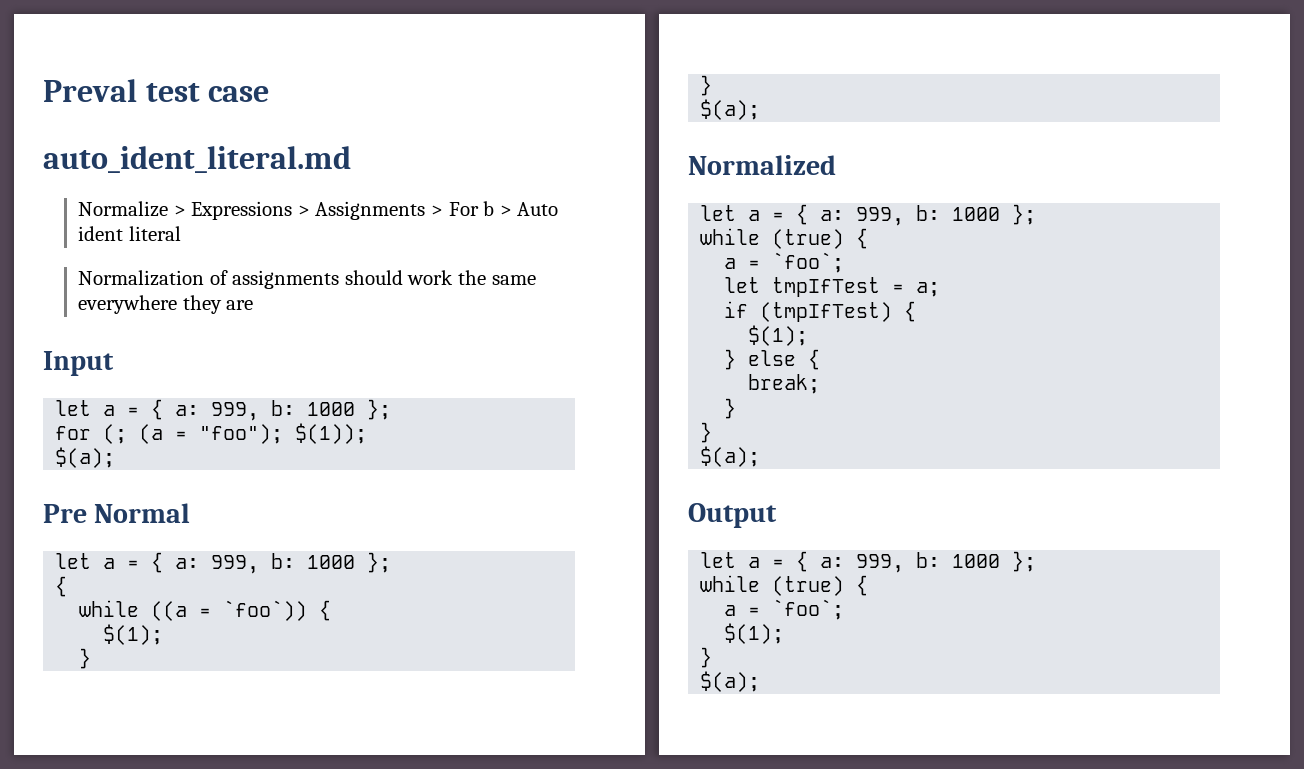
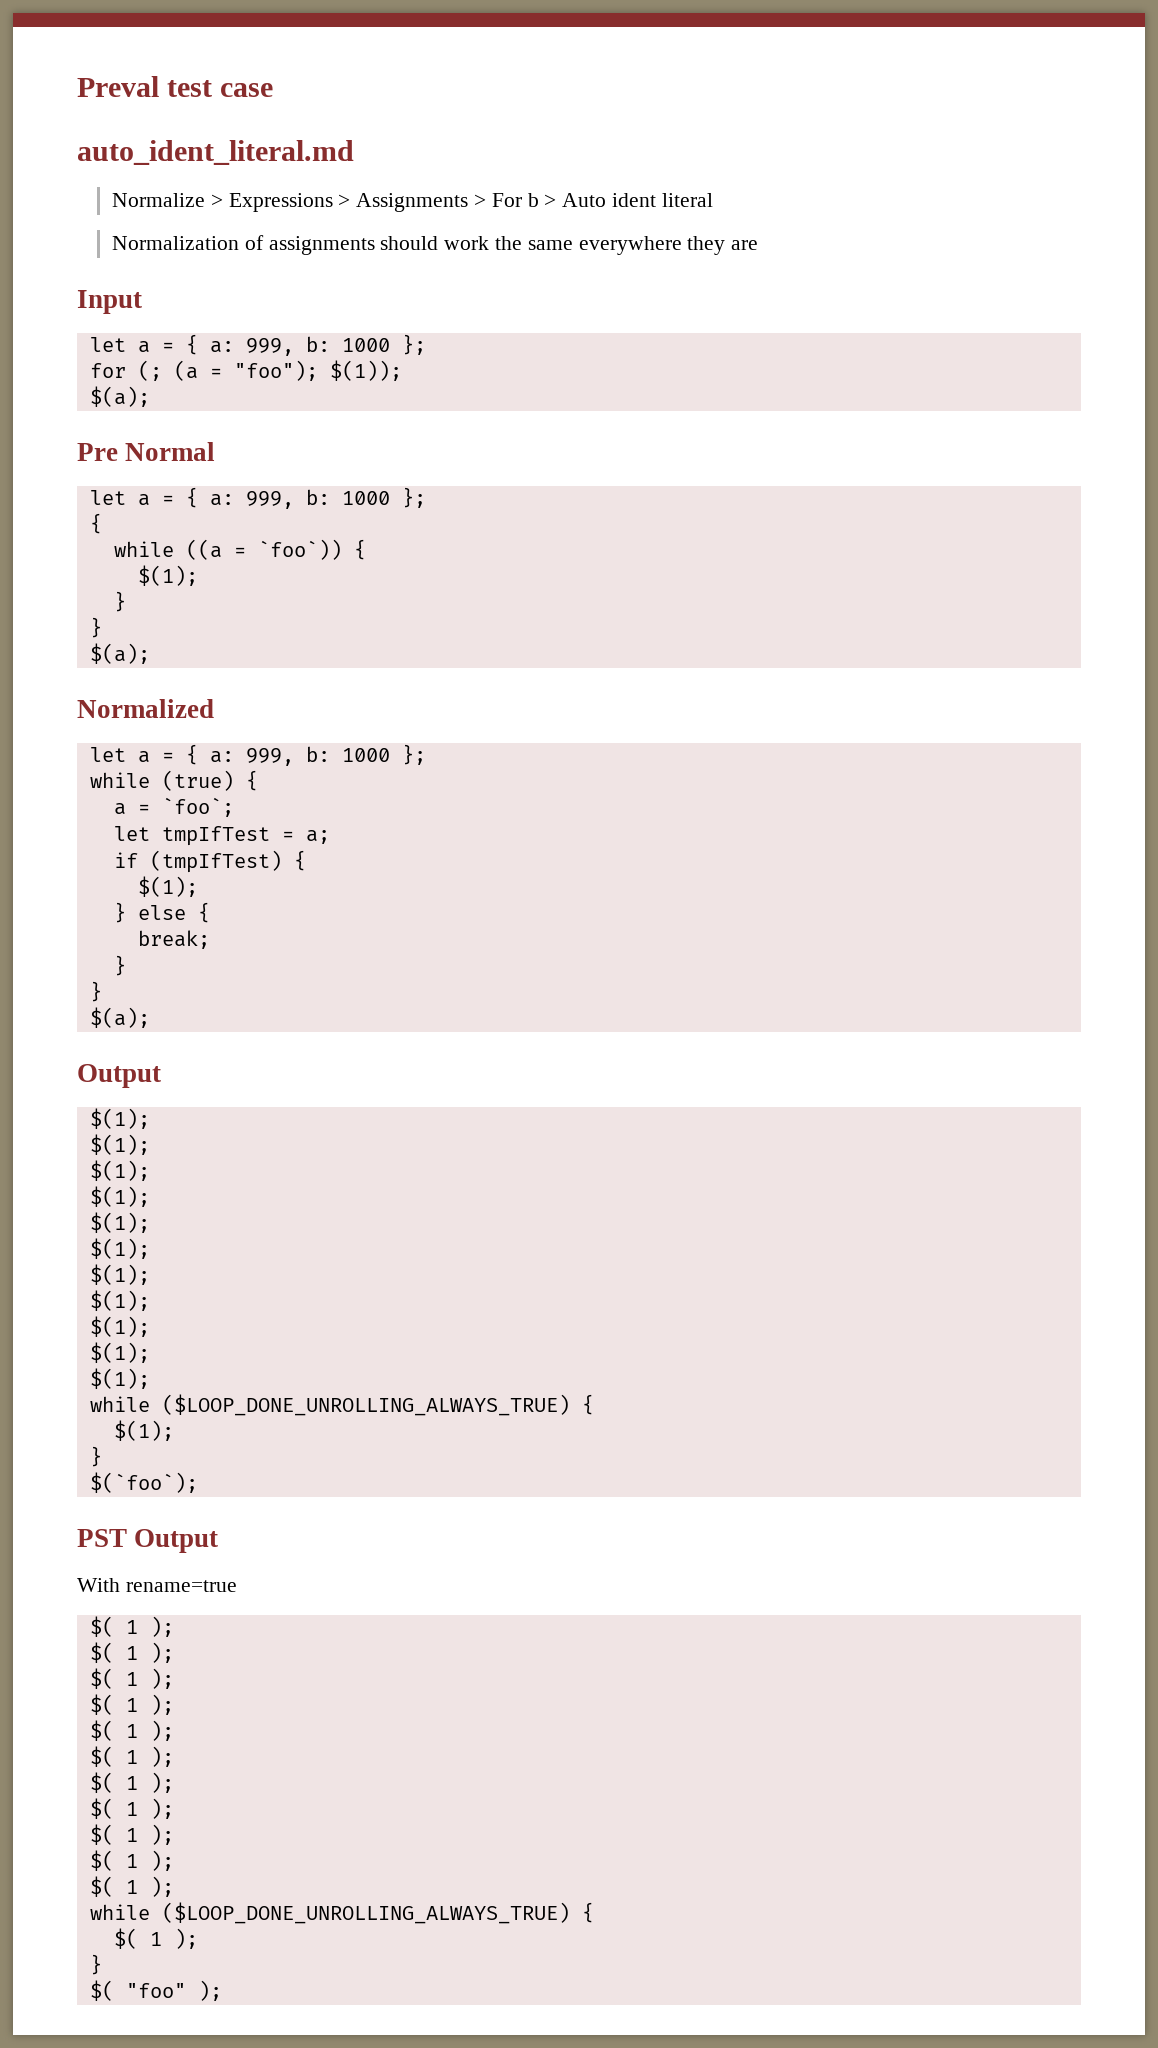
[700,551,1037,573] [700,575,869,596] [724,599,845,620] [724,623,785,644] [700,647,713,668] [700,671,761,692] let a = { a: 999, b: 1000 }; // while (true) { // a = `foo`; // $(1); // } // $(a); -> [89,1108,150,1129] [89,1134,150,1155] [89,1160,150,1181] [89,1186,150,1207] [89,1212,150,1233] [89,1238,150,1259] [89,1264,150,1285] [89,1290,150,1311] [89,1316,150,1337] [89,1342,150,1363] [89,1368,150,1389] [89,1394,594,1416] [113,1420,174,1441] [89,1446,102,1467] [89,1472,198,1493] [77,1529,219,1553] [77,1578,237,1592] [89,1616,174,1637] [89,1642,174,1663] [89,1668,174,1689] [89,1694,174,1715] [89,1720,174,1741] [89,1746,174,1767] [89,1772,174,1793] [89,1798,174,1819] [89,1824,174,1845] [89,1850,174,1871] [89,1876,174,1897] [89,1902,594,1924] [113,1928,198,1949] [89,1954,102,1975] [89,1980,222,2001] $(1); // $(1); // $(1); // $(1); // $(1); // $(1); // $(1); // $(1); // $(1); // $(1); // $(1); // while ($LOOP_DONE_UNROLLING_ALWAYS_TRUE) { // $(1); // } // $(`foo`); // PST Output // With rename=true // $( 1 ); // $( 1 ); // $( 1 ); // $( 1 ); // $( 1 ); // $( 1 ); // $( 1 ); // $( 1 ); // $( 1 ); // $( 1 ); // $( 1 ); // while ($LOOP_DONE_UNROLLING_ALWAYS_TRUE) { // $( 1 ); // } // $( "foo" );

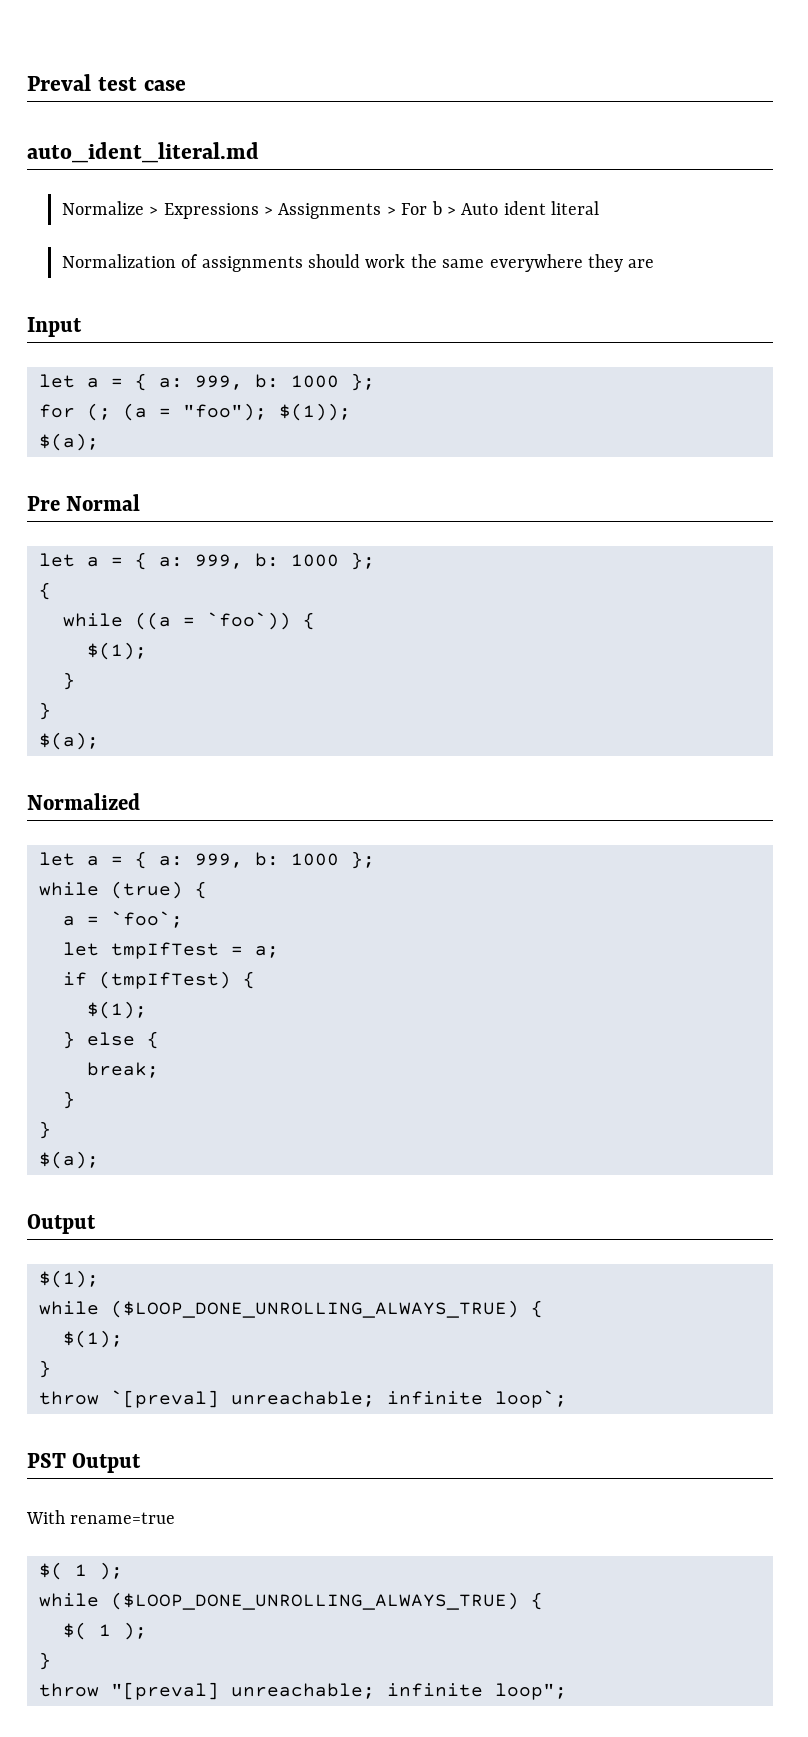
[89,1134,150,1155] [89,1160,150,1181] [89,1186,150,1207] [89,1212,150,1233] [89,1238,150,1259] [89,1264,150,1285] [89,1290,150,1311] [89,1316,150,1337] [89,1342,150,1363] [89,1368,150,1389] // $(1); // $(1); // $(1); // $(1); // $(1); // $(1); // $(1); // $(1); // $(1); // $(1); -> (99, 1279) none
[89,1472,198,1493] $(`foo`); -> [39,1390,567,1408] throw `[preval] unreachable; infinite loop`;
[89,1642,174,1663] [89,1668,174,1689] [89,1694,174,1715] [89,1720,174,1741] [89,1746,174,1767] [89,1772,174,1793] [89,1798,174,1819] [89,1824,174,1845] [89,1850,174,1871] [89,1876,174,1897] // $( 1 ); // $( 1 ); // $( 1 ); // $( 1 ); // $( 1 ); // $( 1 ); // $( 1 ); // $( 1 ); // $( 1 ); // $( 1 ); -> (123, 1571) none
[89,1980,222,2001] $( "foo" ); -> [39,1682,567,1700] throw "[preval] unreachable; infinite loop";

